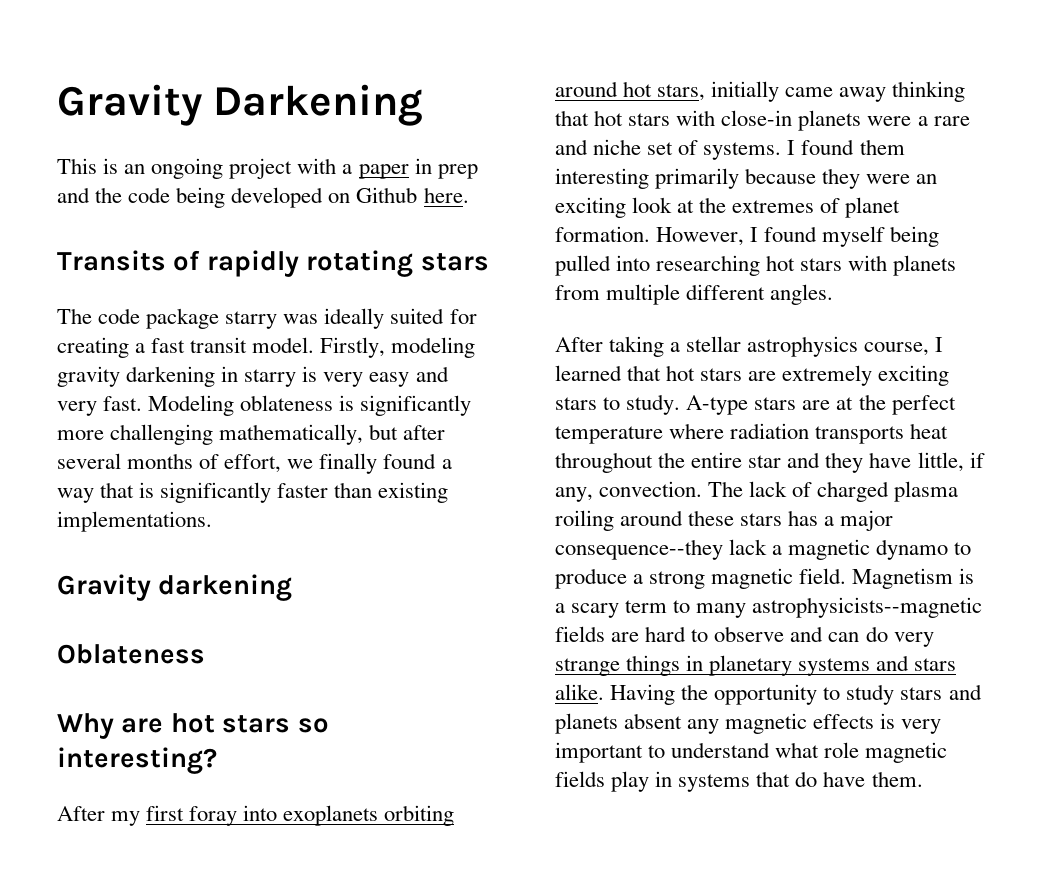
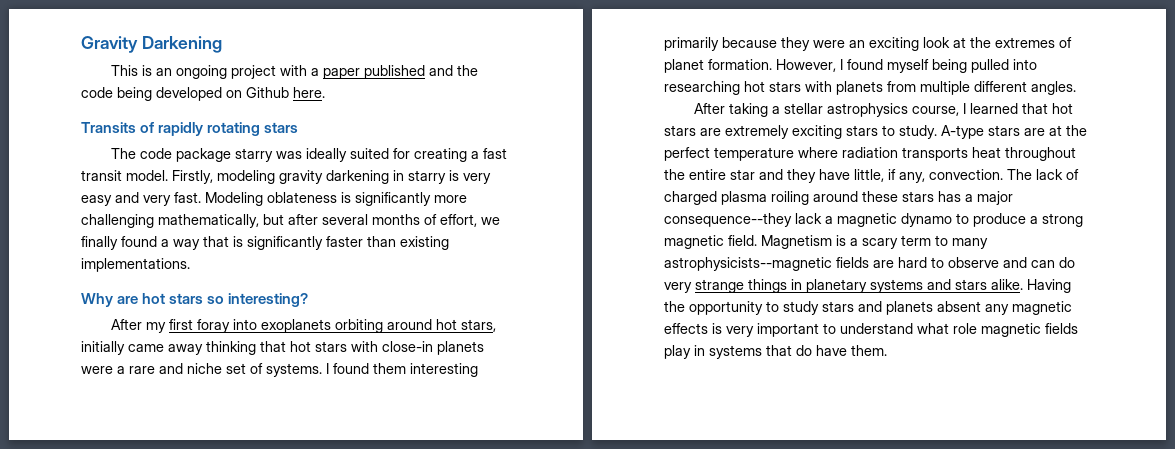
[414,158,478,179] in prep -> [363,65,425,79] published
[57,574,293,601] [57,644,205,664] // Gravity darkening // Oblateness -> (190, 265) none

